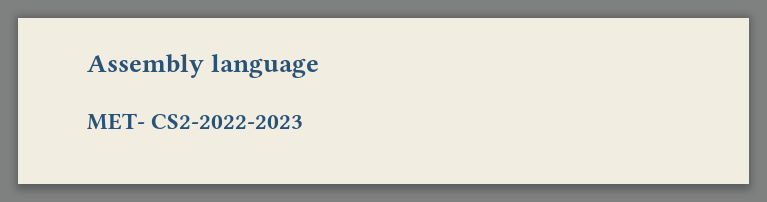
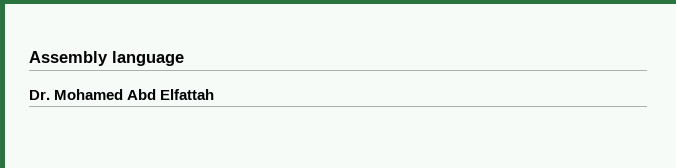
[87,113,304,130] MET- CS2-2022-2023 -> [29,89,215,100] Dr. Mohamed Abd Elfattah

